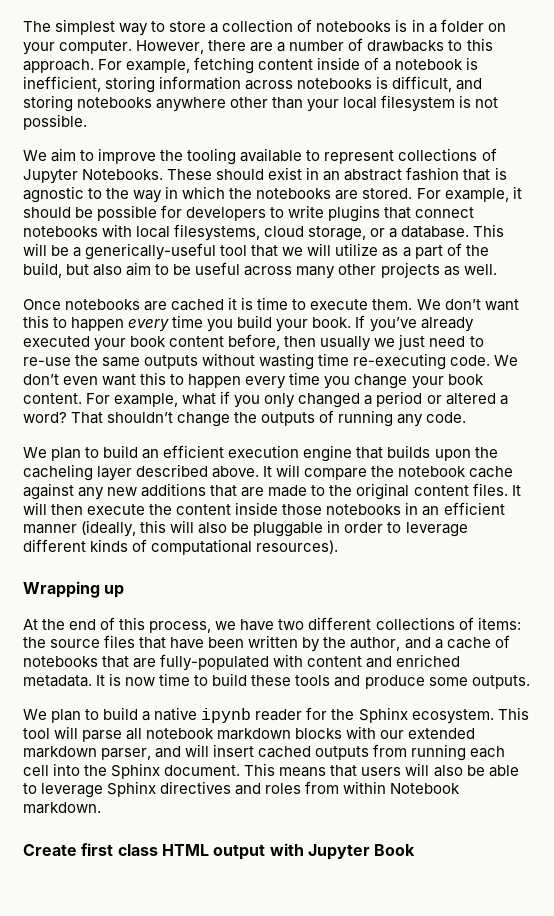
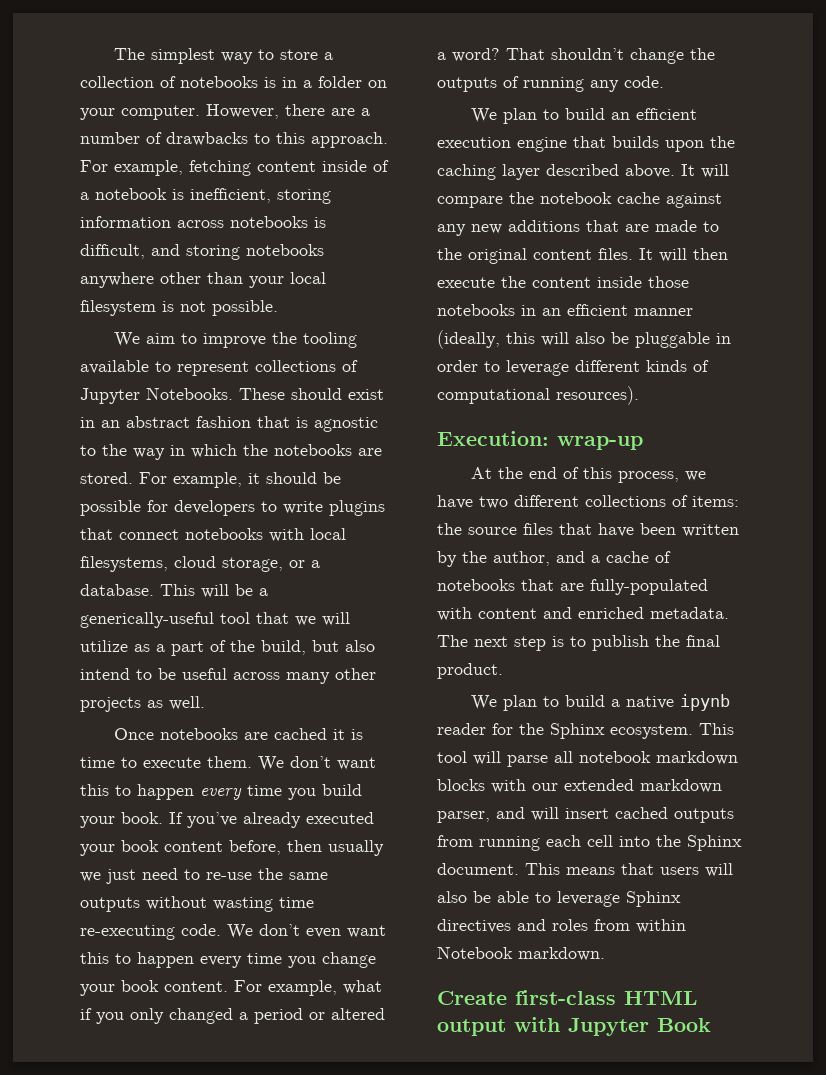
[126,262,152,276] aim -> [80,668,130,680] intend
[23,464,93,481] cacheling -> [437,164,496,180] caching
[23,581,125,598] Wrapping up -> [437,431,643,450] Execution: wrap-up
[96,673,530,689] It is now time to build these tools and produce some outputs. -> [437,635,720,651] [437,663,503,679] The next step is to publish the final product.
[81,843,158,856] first class -> [515,990,616,1005] first-class

